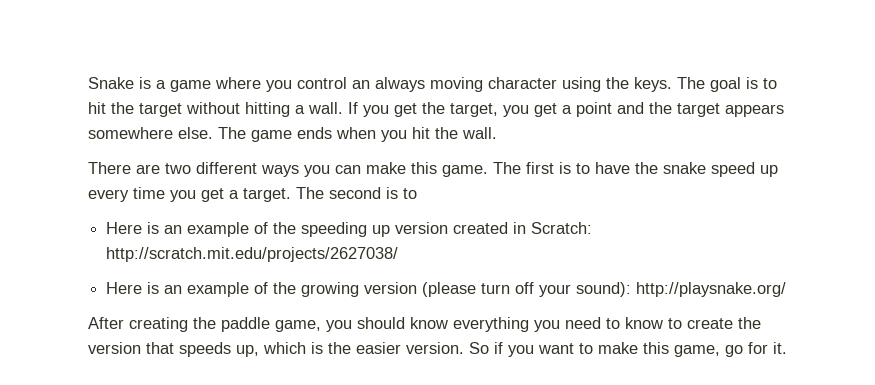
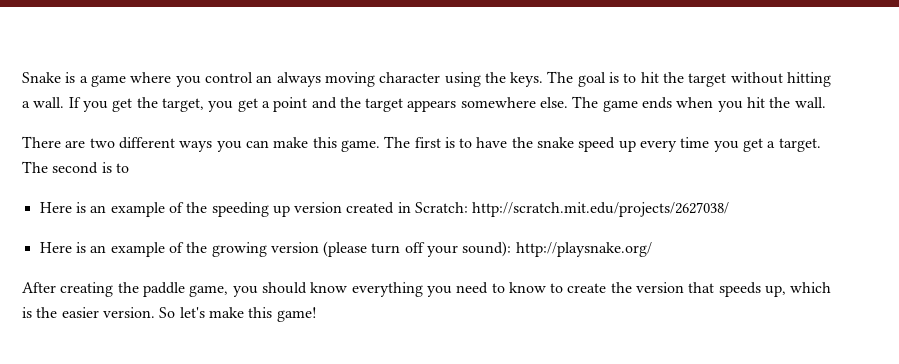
[494,342,787,357] if you want to make this game, go for it. -> [179,307,317,322] let's make this game!

